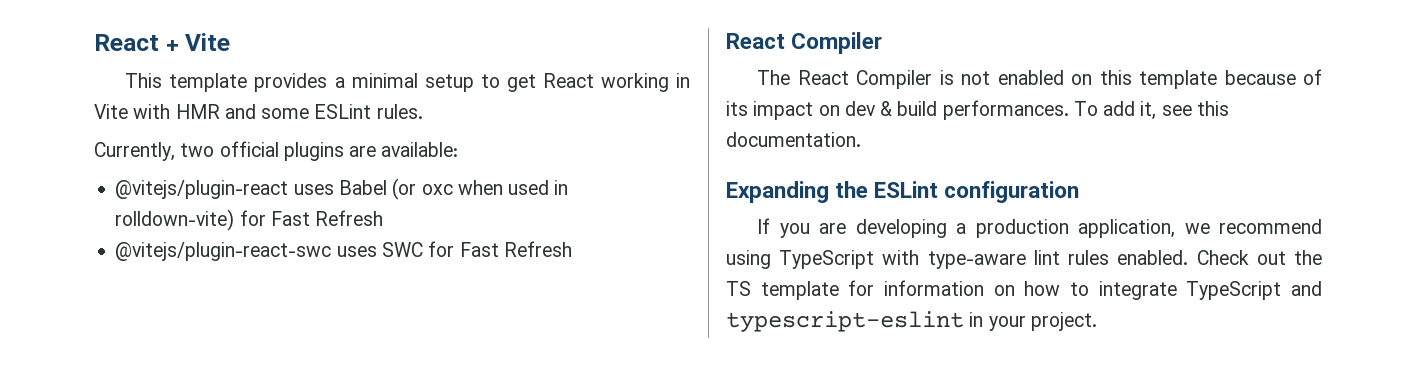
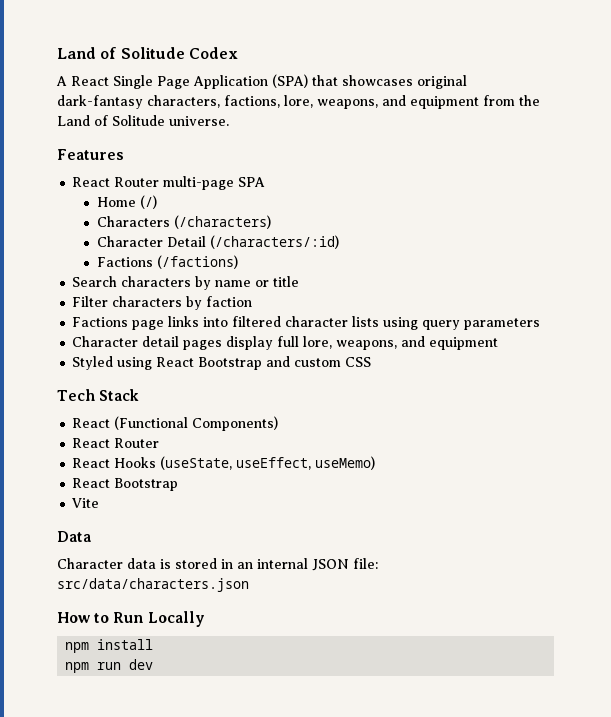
[94,33,231,51] [125,73,690,92] [94,104,423,119] [94,141,459,161] [115,178,569,200] [115,209,384,231] [115,241,572,261] [726,32,883,54] [757,69,1322,89] [726,100,1229,120] [726,132,861,147] [726,181,1080,203] [757,218,1322,238] [726,250,1322,269] [726,280,1322,300] [726,311,1097,332] React + Vite // This template provides a minimal setup to get React working in Vite with HMR and some ESLint rules. // Currently, two official plugins are available: // @vitejs/plugin-react uses Babel (or oxc when used in rolldown-vite) for Fast Refresh // @vitejs/plugin-react-swc uses SWC for Fast Refresh // React Compiler // The React Compiler is not enabled on this template because of its impact on dev & build performances. To add it, see this documentation. // Expanding the ESLint configuration // If you are developing a production application, we recommend using TypeScript with type-aware lint rules enabled. Check out the TS template for information on how to integrate TypeScript and typescript-eslint in your project. -> [57,47,238,59] [56,74,467,89] [57,95,540,109] [57,115,229,126] [57,149,124,160] [72,176,266,190] [96,195,157,209] [96,215,271,229] [96,235,339,249] [96,255,238,269] [72,276,300,290] [72,296,253,310] [72,316,541,330] [72,336,499,350] [72,356,372,370] [57,389,140,401] [72,416,279,431] [72,438,160,448] [72,456,376,470] [72,478,179,491] [72,498,100,508] [57,531,91,542] [57,558,378,571] [57,578,249,592] [57,611,205,627] [65,639,154,653] [65,659,154,673] Land of Solitude Codex // A React Single Page Application (SPA) that showcases original dark-fantasy characters, factions, lore, weapons, and equipment from the Land of Solitude universe. // Features // React Router multi-page SPA // Home (/) // Characters (/characters) // Character Detail (/characters/:id) // Factions (/factions) // Search characters by name or title // Filter characters by faction // Factions page links into filtered character lists using query parameters // Character detail pages display full lore, weapons, and equipment // Styled using React Bootstrap and custom CSS // Tech Stack // React (Functional Components) // React Router // React Hooks (useState, useEffect, useMemo) // React Bootstrap // Vite // Data // Character data is stored in an internal JSON file: src/data/characters.json // How to Run Locally // npm install // npm run dev

